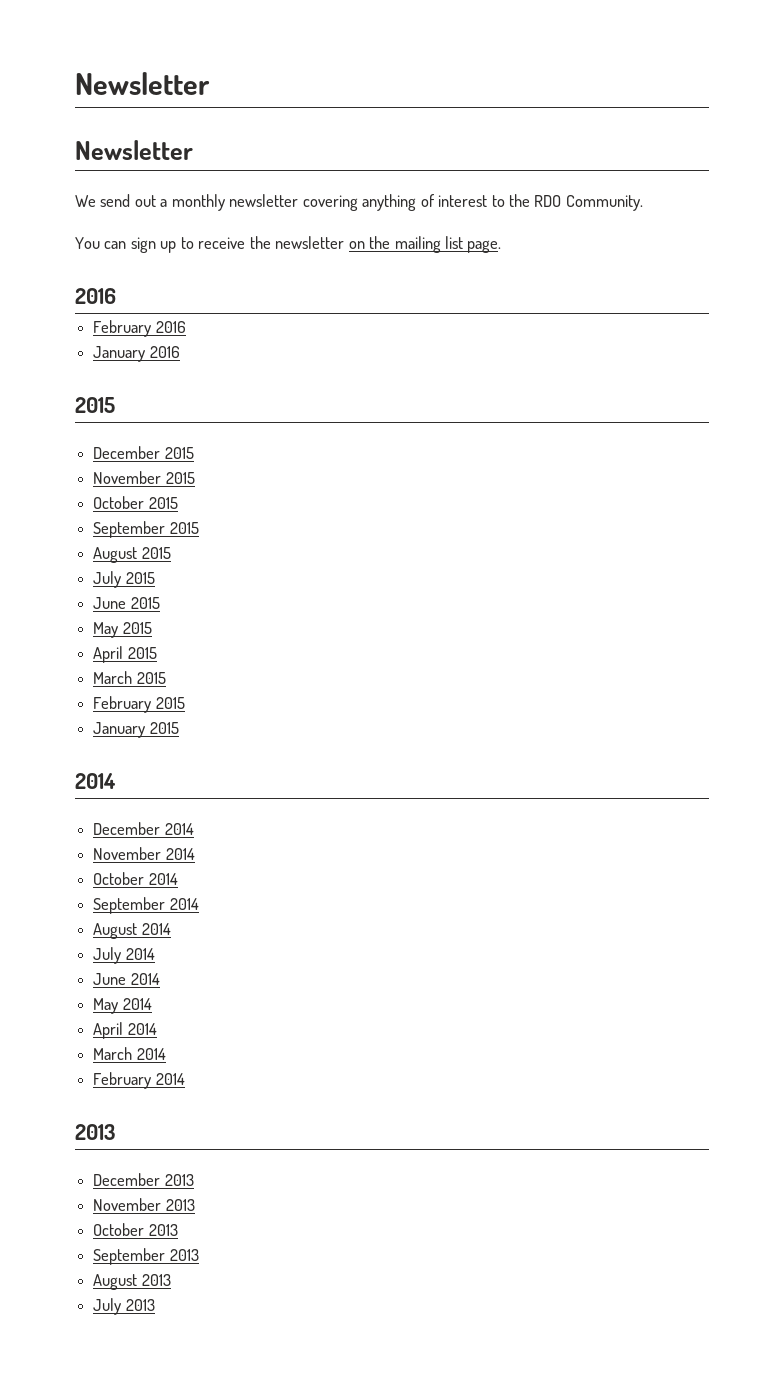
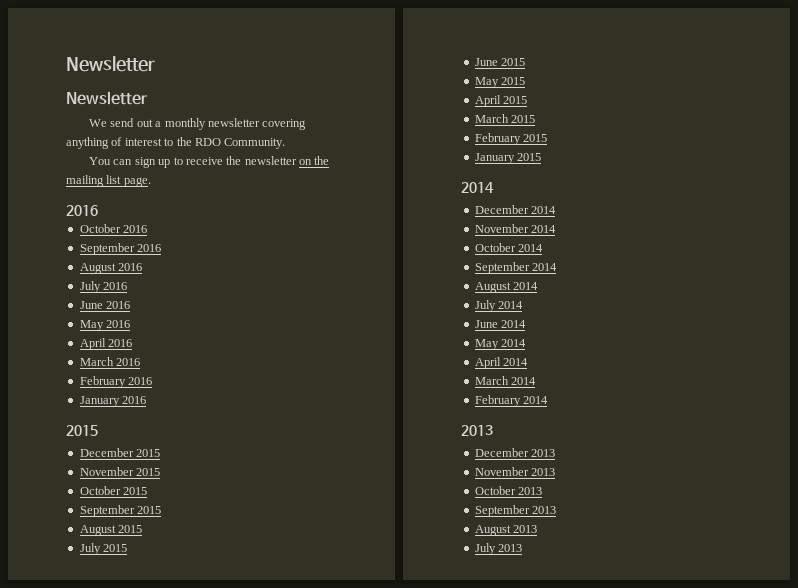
(116, 296) none -> [79,224,148,233] [79,243,162,255] [79,263,143,274] [79,281,128,293] [79,301,131,309] [79,320,131,331] [79,338,133,350] [79,357,141,366] // October 2016 // September 2016 // August 2016 // July 2016 // June 2016 // May 2016 // April 2016 // March 2016

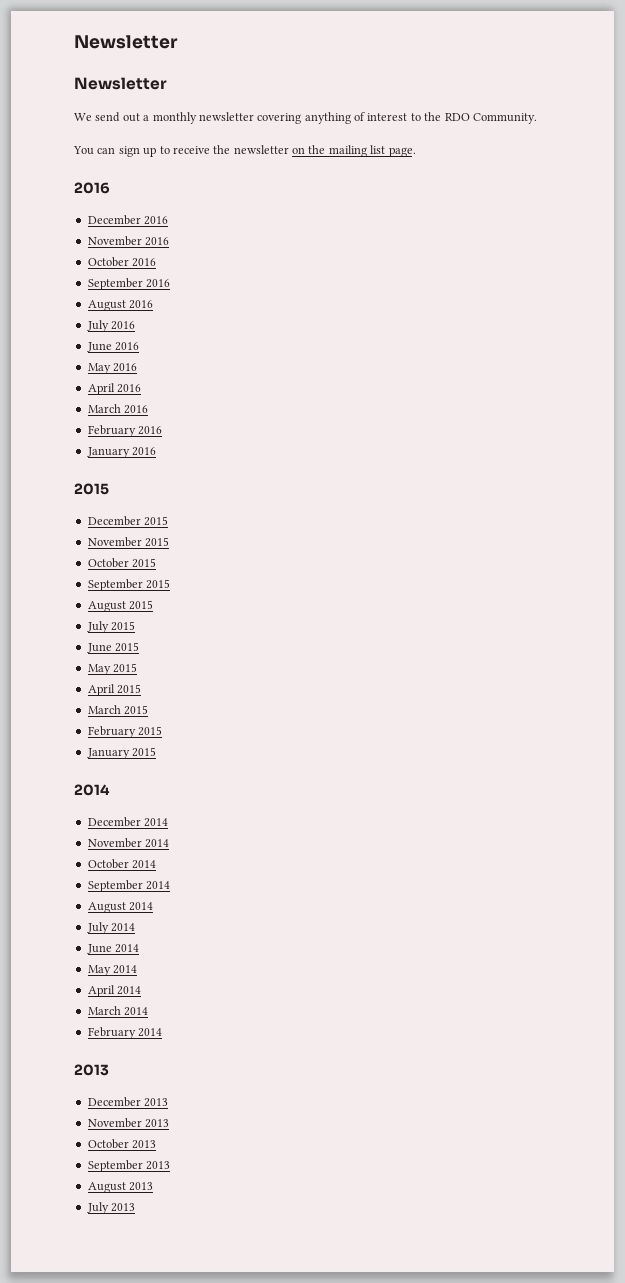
(98, 210) none -> [87,215,169,225] [87,236,170,246] // December 2016 // November 2016

